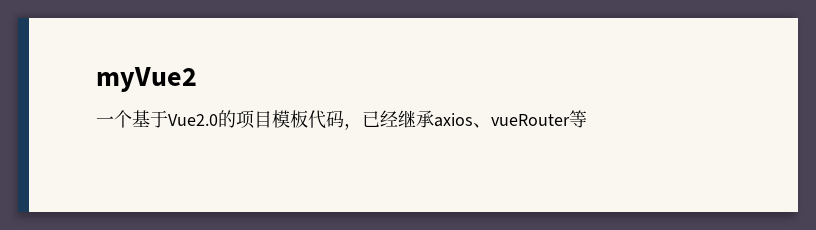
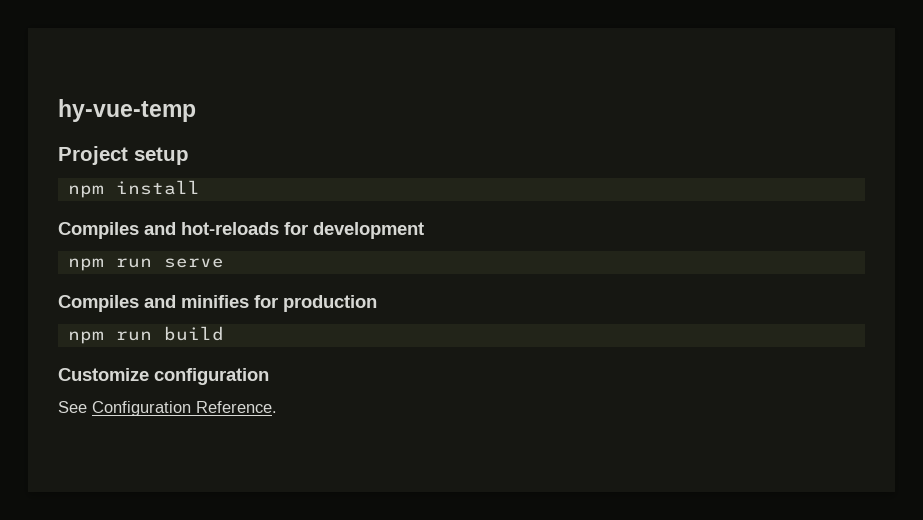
[96,67,197,92] [96,110,587,130] myVue2 // 一个基于Vue2.0的项目模板代码，已经继承axios、vueRouter等 -> [58,99,196,122] [58,146,189,165] [67,180,200,198] [58,222,424,239] [67,258,224,271] [58,295,377,312] [67,326,224,344] [58,368,269,385] [58,401,277,416] hy-vue-temp // Project setup // npm install // Compiles and hot-reloads for development // npm run serve // Compiles and minifies for production // npm run build // Customize configuration // See Configuration Reference.

